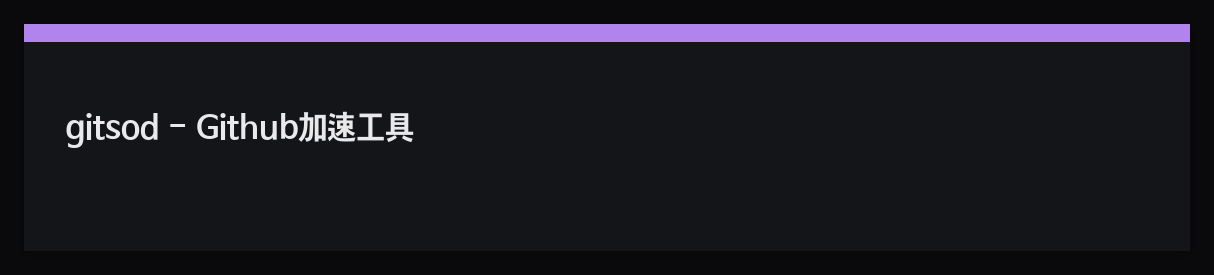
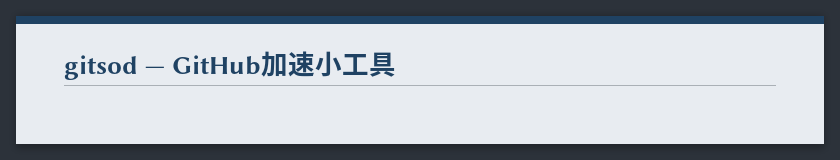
[167,111,356,142] - Github加速 -> [145,51,343,77] — GitHub加速小

